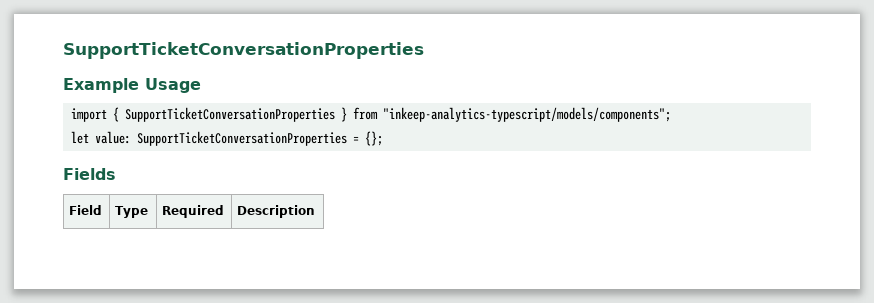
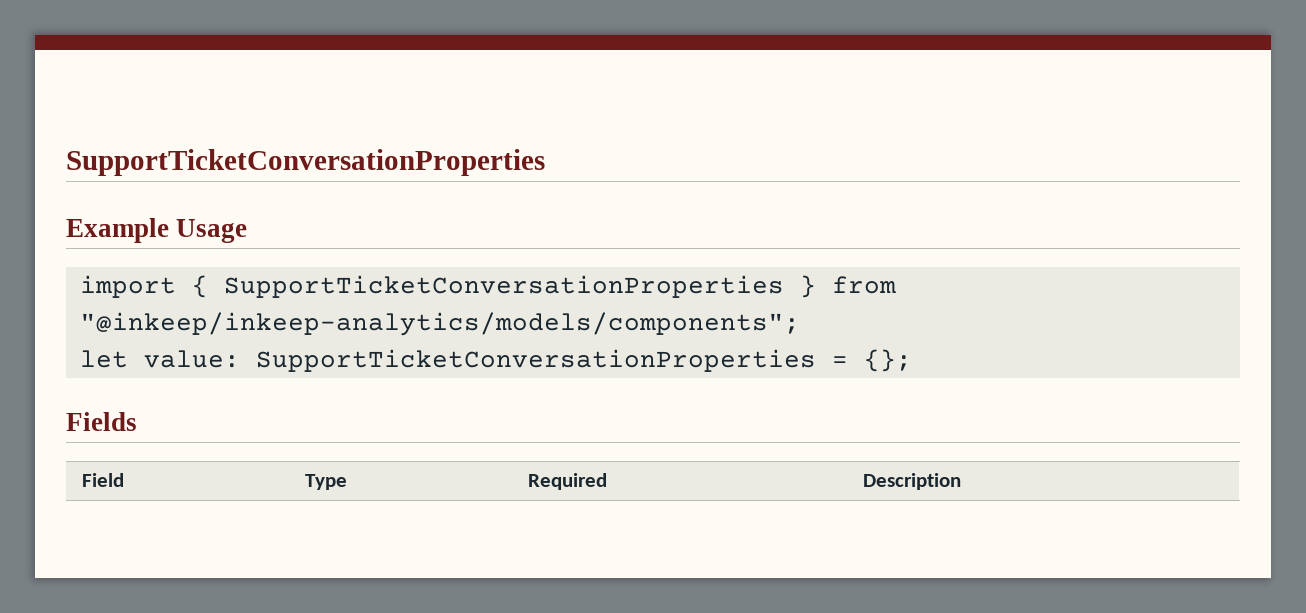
[383,107,672,122] "inkeep-analytics-typescript/models/components"; -> [79,312,800,336] "@inkeep/inkeep-analytics/models/components";

